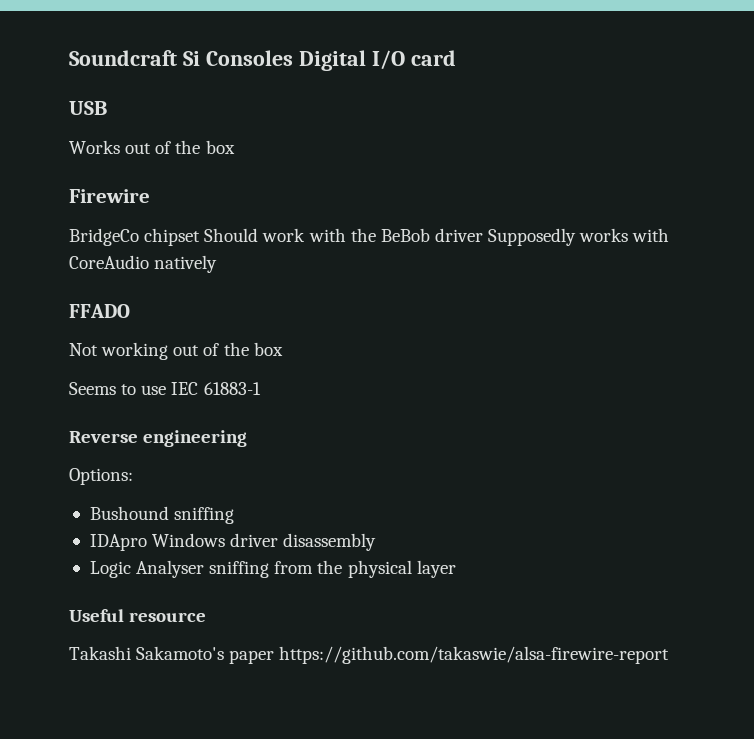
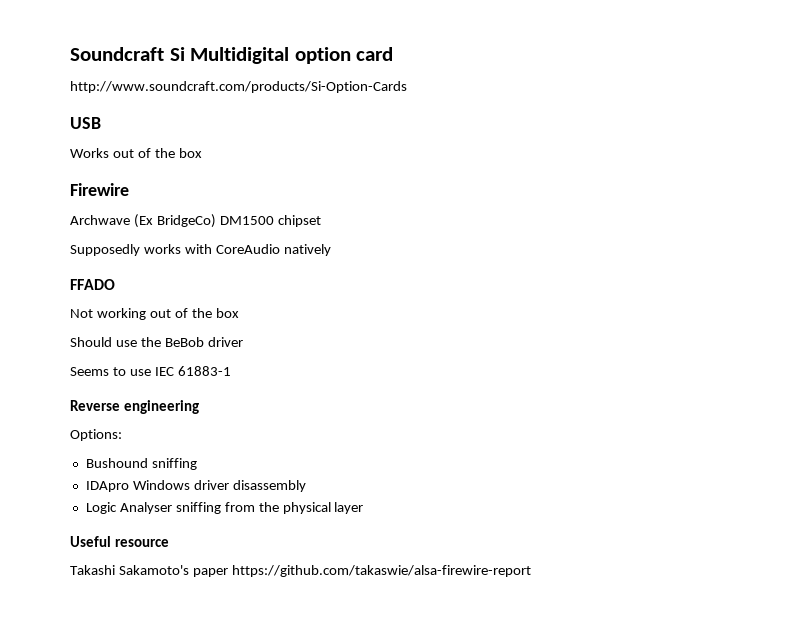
[205,50,405,71] Consoles Digital I/O -> [190,47,351,64] Multidigital option
(456, 58) none -> [70,81,407,93] // http://www.soundcraft.com/products/Si-Option-Cards
[69,228,483,246] BridgeCo chipset Should work with the BeBob driver -> [70,214,321,228] Archwave (Ex BridgeCo) DM1500 chipset //
(283, 349) none -> [70,337,243,347] // Should use the BeBob driver

